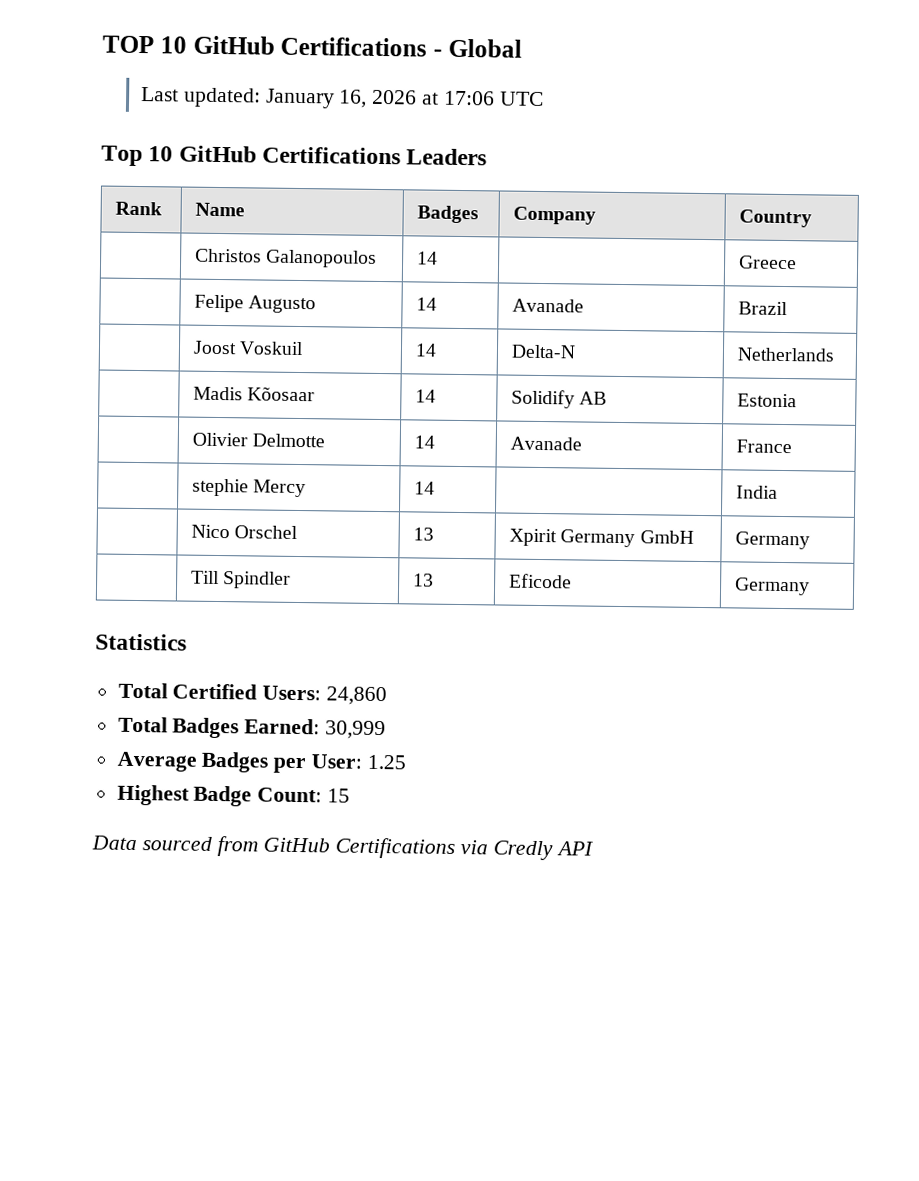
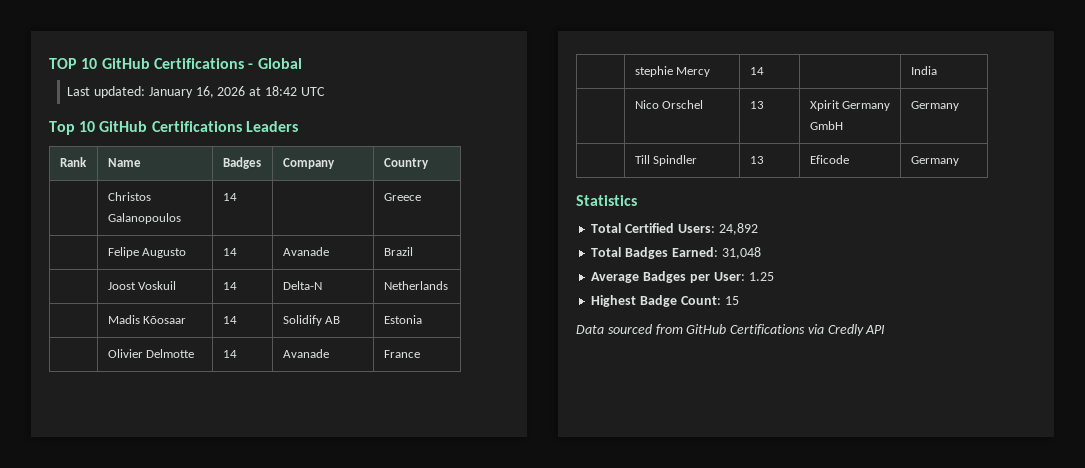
[443,90,495,106] 17:06 -> [264,86,297,96] 18:42
[326,686,388,706] 24,860 -> [718,223,758,235] 24,892
[325,720,387,740] 30,999 -> [721,247,761,259] 31,048

